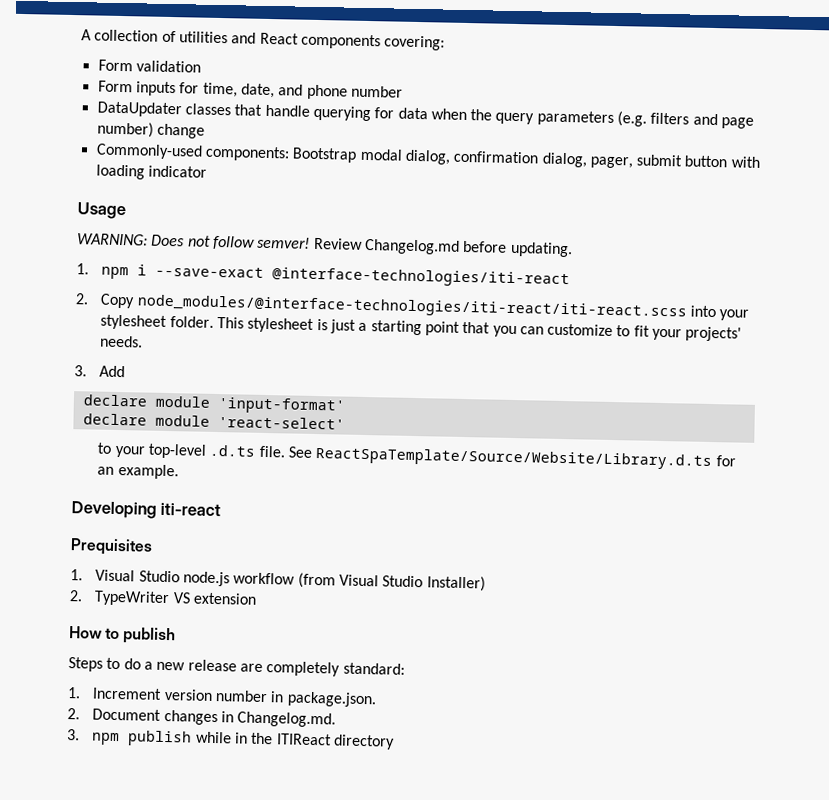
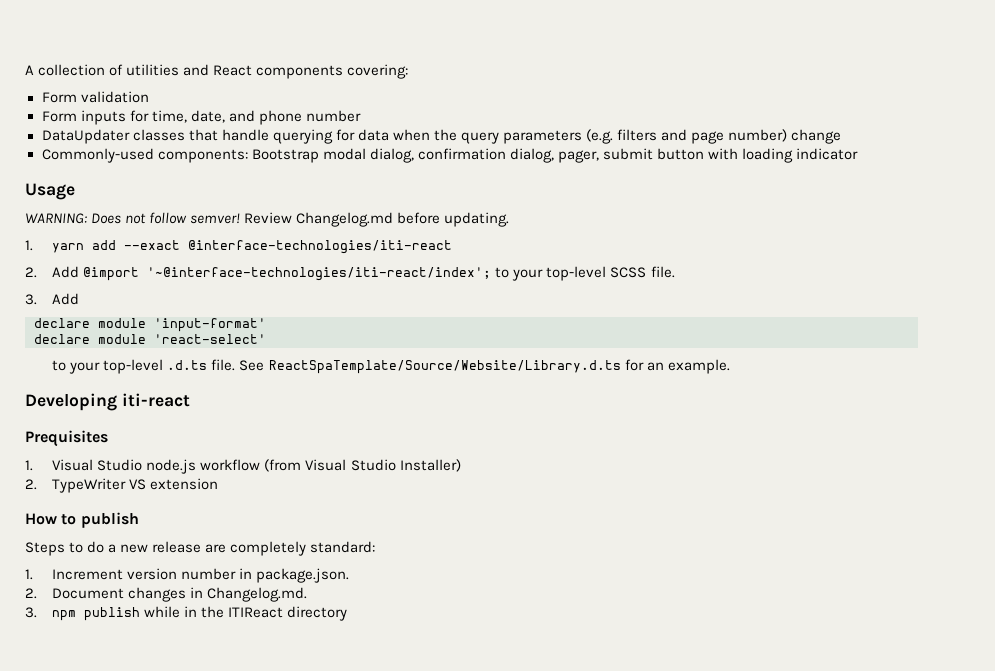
[101,264,265,280] npm i --save-exact -> [52,240,181,253] yarn add --exact
[100,293,750,321] [100,314,743,342] [100,335,144,348] Copy node_modules/@interface-technologies/iti-react/iti-react.scss into your stylesheet folder. This stylesheet is just a starting point that you can customize to fit your projects' needs. -> [52,266,675,281] Add @import '~@interface-technologies/iti-react/index'; to your top-level SCSS file.

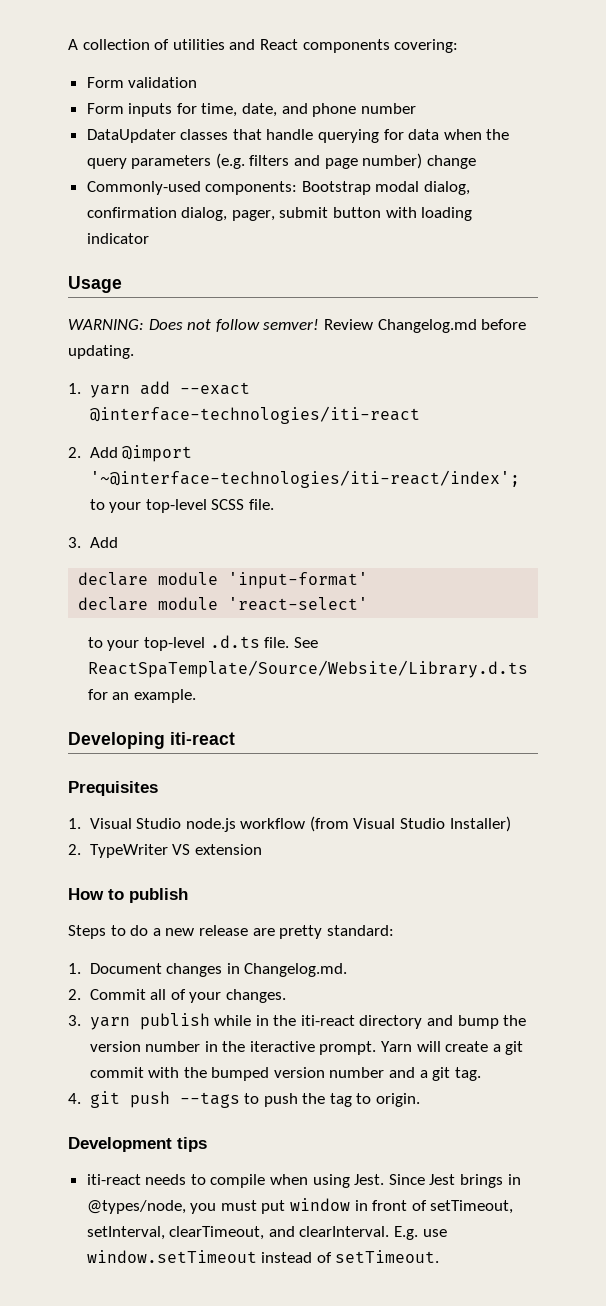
[230,541,307,556] completely -> [279,925,323,939] pretty
[52,568,350,583] [25,587,308,602] [25,606,348,621] Increment version number in package.json. // 2. Document changes in Changelog.md. // 3. npm publish while in the ITIReact directory -> [89,963,348,977] [68,989,286,1003] [68,1013,527,1030] [89,1041,524,1055] [89,1067,481,1081] [68,1091,421,1108] [68,1137,207,1152] [86,1174,521,1188] [86,1198,514,1214] [86,1226,447,1240] [86,1250,440,1263] Document changes in Changelog.md. // 2. Commit all of your changes. // 3. yarn publish while in the iti-react directory and bump the version number in the iteractive prompt. Yarn will create a git commit with the bumped version number and a git tag. // 4. git push --tags to push the tag to origin. // Development tips // iti-react needs to compile when using Jest. Since Jest brings in @types/node, you must put window in front of setTimeout, setInterval, clearTimeout, and clearInterval. E.g. use window.setTimeout instead of setTimeout.

